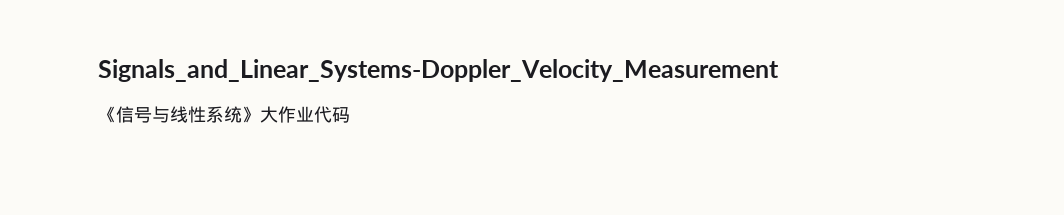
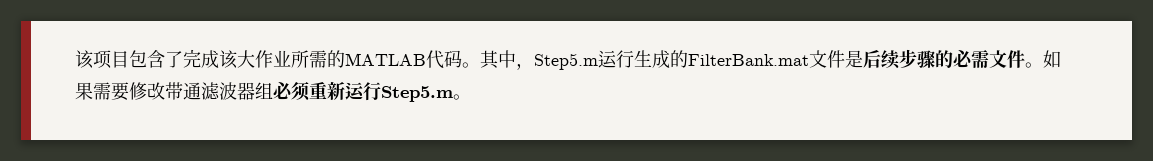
[98,59,779,82] [98,106,350,123] Signals_and_Linear_Systems-Doppler_Velocity_Measurement // 《信号与线性系统》大作业代码 -> [75,49,1061,70] [75,81,471,102] 该项目包含了完成该大作业所需的MATLAB代码。其中，Step5.m运行生成的FilterBank.mat文件是后续步骤的必需文件。如果需要修改带通滤波器组必须重新运行Step5.m。

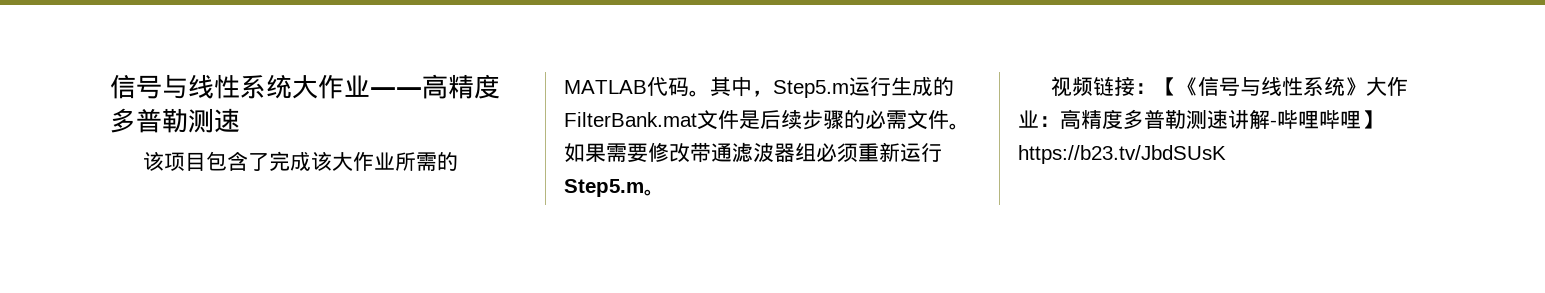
(75, 59) none -> [110,74,500,99] [110,108,240,133] 信号与线性系统大作业——高精度多普勒测速 //
(471, 97) none -> [1051,76,1409,97] [1018,109,1382,129] [1018,145,1226,164] // 视频链接：【《信号与线性系统》大作业：高精度多普勒测速讲解-哔哩哔哩】https://b23.tv/JbdSUsK

